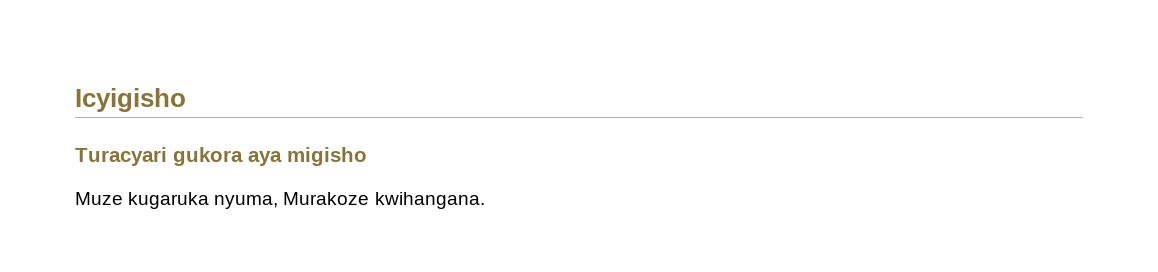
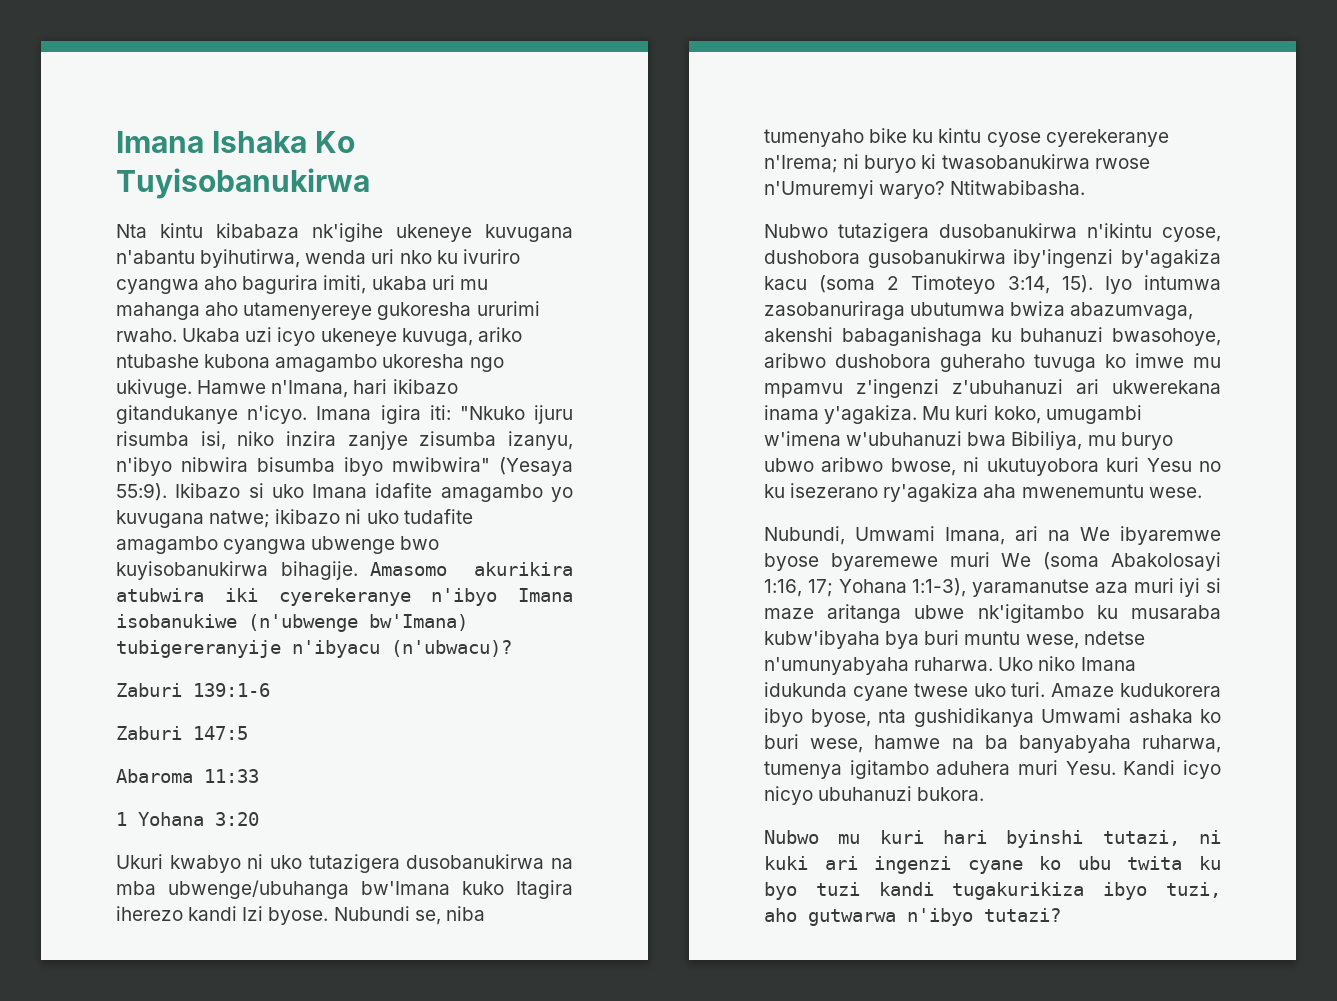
[75,88,186,112] [75,147,367,166] [75,192,485,209] Icyigisho // Turacyari gukora aya migisho // Muze kugaruka nyuma, Murakoze kwihangana. -> [116,131,356,153] [116,168,370,199] [116,223,573,242] [116,249,520,268] [116,275,488,294] [116,301,540,320] [116,327,522,346] [116,354,504,372] [116,379,458,398] [116,405,574,424] [116,431,573,450] [116,457,573,476] [116,483,573,502] [116,509,473,528] [116,536,440,554] [116,561,573,580] [116,588,573,606] [116,614,468,632] [116,640,512,658] [116,683,270,697] [116,726,248,740] [116,769,259,783] [116,812,259,826] [116,854,574,873] [116,880,573,899] [116,906,485,925] [764,128,1169,147] [764,154,1150,173] [764,180,1086,199] [764,223,1221,242] [764,249,1221,268] [764,275,1221,294] [764,301,1194,320] [764,327,1221,346] [764,353,1221,372] [764,379,1221,398] [764,405,1142,424] [764,431,1173,450] [764,457,1221,476] [764,483,1202,502] [764,526,1221,545] [764,552,1221,571] [764,578,1221,597] [764,604,1221,623] [764,630,1145,649] [764,656,1136,675] [764,682,1221,701] [764,708,1221,727] [764,734,1221,753] [764,760,1221,779] [764,786,985,805] [764,830,1221,848] [764,856,1221,874] [764,882,1221,900] [764,908,1061,926] Imana Ishaka Ko Tuyisobanukirwa // Nta kintu kibabaza nk'igihe ukeneye kuvugana n'abantu byihutirwa, wenda uri nko ku ivuriro cyangwa aho bagurira imiti, ukaba uri mu mahanga aho utamenyereye gukoresha ururimi rwaho. Ukaba uzi icyo ukeneye kuvuga, ariko ntubashe kubona amagambo ukoresha ngo ukivuge. Hamwe n'Imana, hari ikibazo gitandukanye n'icyo. Imana igira iti: "Nkuko ijuru risumba isi, niko inzira zanjye zisumba izanyu, n'ibyo nibwira bisumba ibyo mwibwira" (Yesaya 55:9). Ikibazo si uko Imana idafite amagambo yo kuvugana natwe; ikibazo ni uko tudafite amagambo cyangwa ubwenge bwo kuyisobanukirwa bihagije. Amasomo akurikira atubwira iki cyerekeranye n'ibyo Imana isobanukiwe (n'ubwenge bw'Imana) tubigereranyije n'ibyacu (n'ubwacu)? // Zaburi 139:1-6 // Zaburi 147:5 // Abaroma 11:33 // 1 Yohana 3:20 // Ukuri kwabyo ni uko tutazigera dusobanukirwa na mba ubwenge/ubuhanga bw'Imana kuko Itagira iherezo kandi Izi byose. Nubundi se, niba tumenyaho bike ku kintu cyose cyerekeranye n'Irema; ni buryo ki twasobanukirwa rwose n'Umuremyi waryo? Ntitwabibasha. // Nubwo tutazigera dusobanukirwa n'ikintu cyose, dushobora gusobanukirwa iby'ingenzi by'agakiza kacu (soma 2 Timoteyo 3:14, 15). Iyo intumwa zasobanuriraga ubutumwa bwiza abazumvaga, akenshi babaganishaga ku buhanuzi bwasohoye, aribwo dushobora guheraho tuvuga ko imwe mu mpamvu z'ingenzi z'ubuhanuzi ari ukwerekana inama y'agakiza. Mu kuri koko, umugambi w'imena w'ubuhanuzi bwa Bibiliya, mu buryo ubwo aribwo bwose, ni ukutuyobora kuri Yesu no ku isezerano ry'agakiza aha mwenemuntu wese. // Nubundi, Umwami Imana, ari na We ibyaremwe byose byaremewe muri We (soma Abakolosayi 1:16, 17; Yohana 1:1-3), yaramanutse aza muri iyi si maze aritanga ubwe nk'igitambo ku musaraba kubw'ibyaha bya buri muntu wese, ndetse n'umunyabyaha ruharwa. Uko niko Imana idukunda cyane twese uko turi. Amaze kudukorera ibyo byose, nta gushidikanya Umwami ashaka ko buri wese, hamwe na ba banyabyaha ruharwa, tumenya igitambo aduhera muri Yesu. Kandi icyo nicyo ubuhanuzi bukora. // Nubwo mu kuri hari byinshi tutazi, ni kuki ari ingenzi cyane ko ubu twita ku byo tuzi kandi tugakurikiza ibyo tuzi, aho gutwarwa n'ibyo tutazi?

